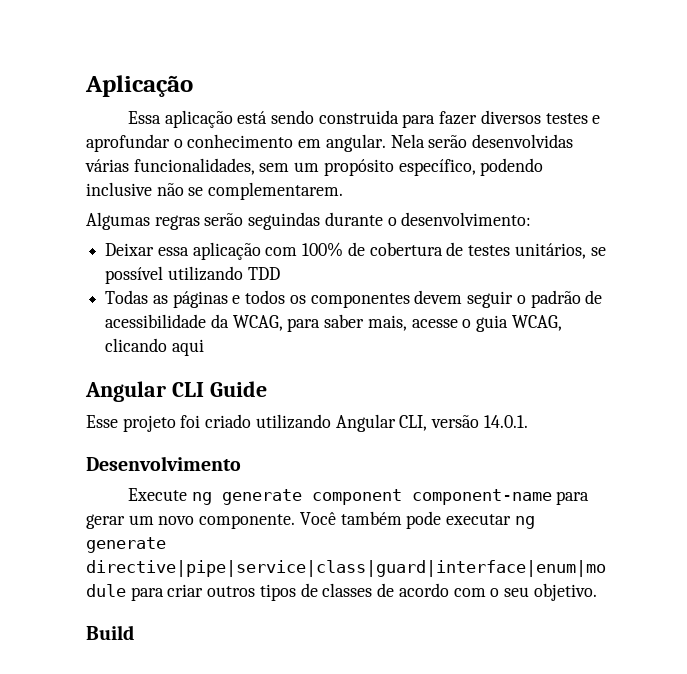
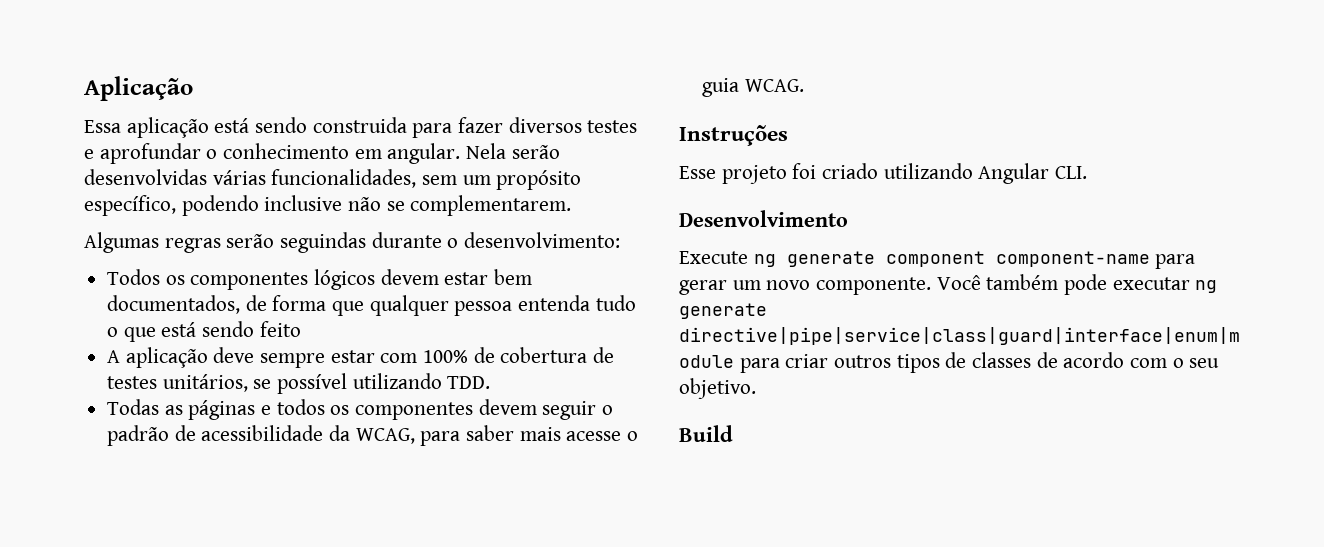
[105,242,261,260] Deixar essa aplicação -> [107,269,533,290] [107,295,636,316] [107,321,301,342] [107,347,375,368] Todos os componentes lógicos devem estar bem documentados, de forma que qualquer pessoa entenda tudo o que está sendo feito // A aplicação deve sempre estar
[247,267,280,280] TDD -> [447,376,491,389] TDD.
[367,315,407,331] mais, -> [519,427,561,441] mais
[511,315,562,331] [105,338,204,356] [85,381,267,402] WCAG, clicando aqui // Angular CLI Guide -> [744,79,804,92] [679,125,788,146] WCAG. // Instruções
[399,415,528,431] CLI, versão 14.0.1. -> [1055,166,1088,179] CLI.

